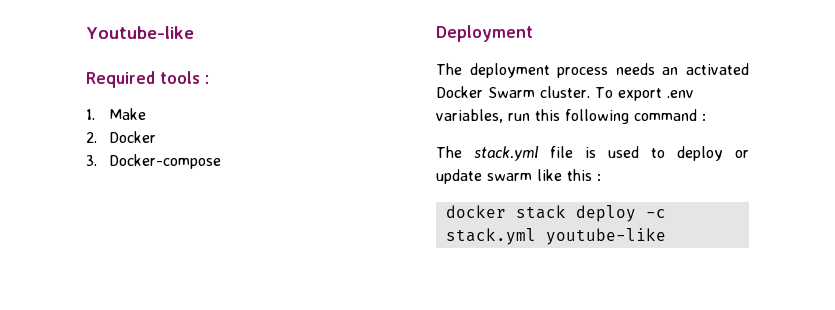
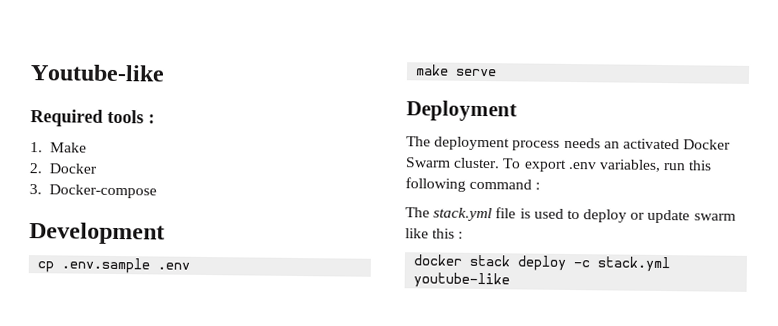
(221, 161) none -> [29,222,165,245] [37,257,191,274] [415,64,498,77] // Development // cp .env.sample .env // make serve

